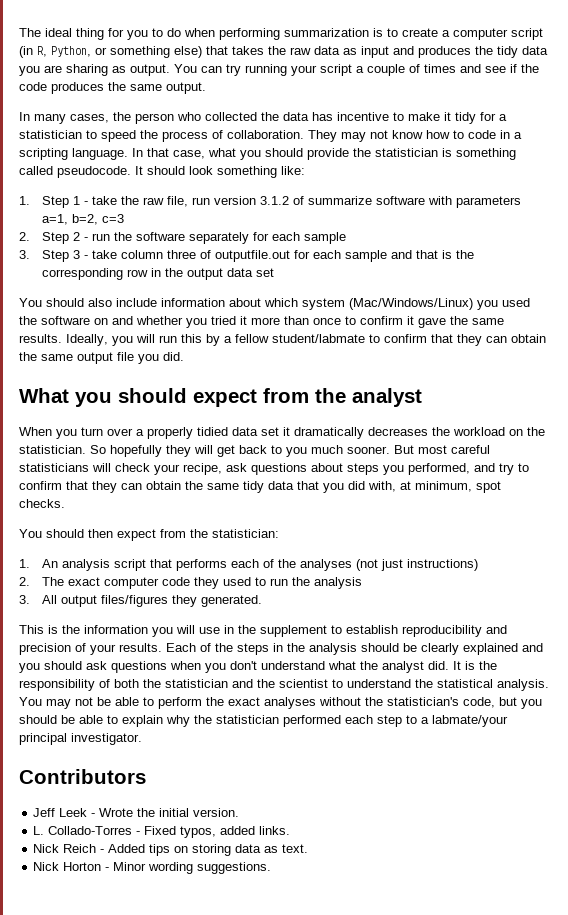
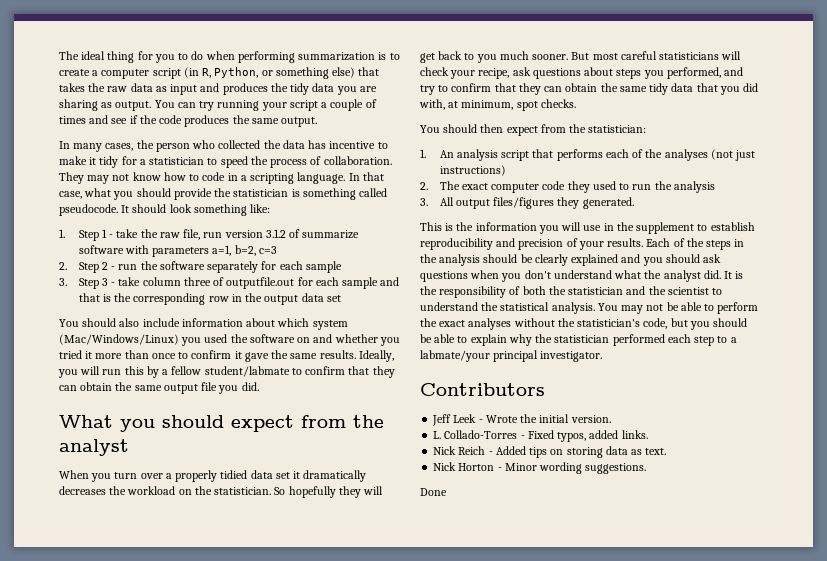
(272, 868) none -> [420,488,447,496] // Done

